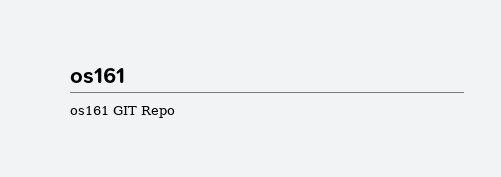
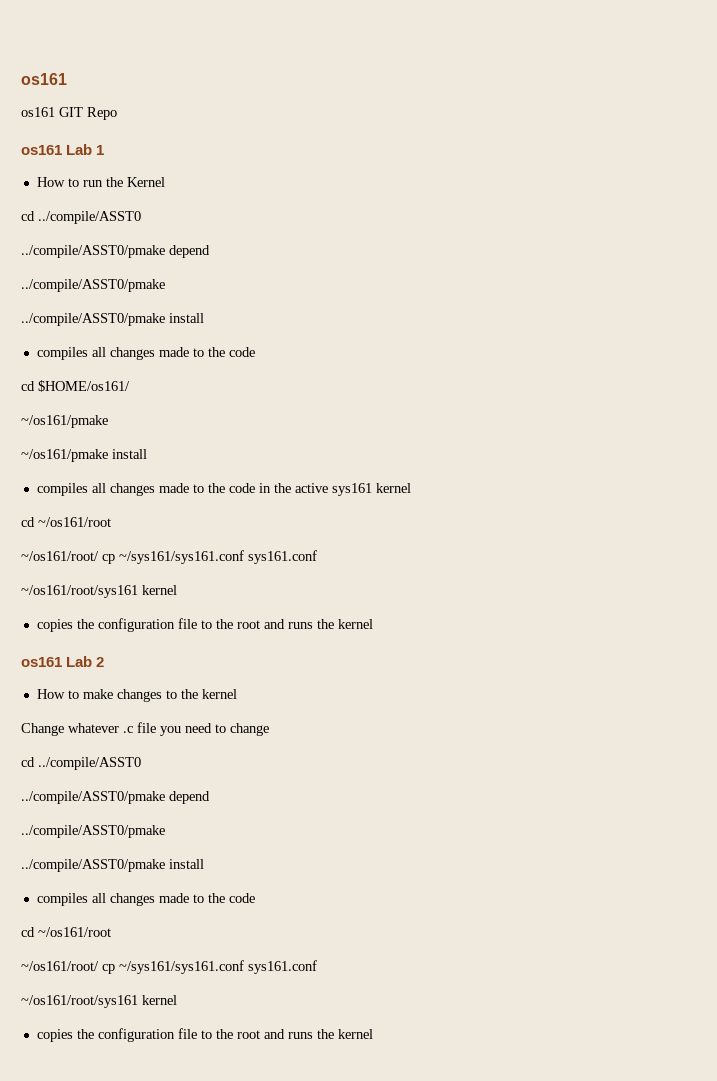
(175, 112) none -> [21,144,105,155] [36,177,165,187] [21,211,141,224] [21,245,210,258] [21,279,165,292] [21,313,204,326] [36,347,255,360] [21,380,130,392] [21,415,108,428] [21,449,147,462] [36,483,411,496] [21,517,111,527] [21,550,317,564] [21,585,177,598] [36,618,373,632] [21,656,105,667] [36,689,237,702] [21,722,269,736] [21,757,141,770] [21,791,210,804] [21,825,165,838] [21,859,204,872] [36,893,255,906] [21,927,111,937] [21,960,317,974] [21,995,177,1008] [36,1028,373,1042] // os161 Lab 1 // How to run the Kernel // cd ../compile/ASST0 // ../compile/ASST0/pmake depend // ../compile/ASST0/pmake // ../compile/ASST0/pmake install // compiles all changes made to the code // cd $HOME/os161/ // ~/os161/pmake // ~/os161/pmake install // compiles all changes made to the code in the active sys161 kernel // cd ~/os161/root // ~/os161/root/ cp ~/sys161/sys161.conf sys161.conf // ~/os161/root/sys161 kernel // copies the configuration file to the root and runs the kernel // os161 Lab 2 // How to make changes to the kernel // Change whatever .c file you need to change // cd ../compile/ASST0 // ../compile/ASST0/pmake depend // ../compile/ASST0/pmake // ../compile/ASST0/pmake install // compiles all changes made to the code // cd ~/os161/root // ~/os161/root/ cp ~/sys161/sys161.conf sys161.conf // ~/os161/root/sys161 kernel // copies the configuration file to the root and runs the kernel

